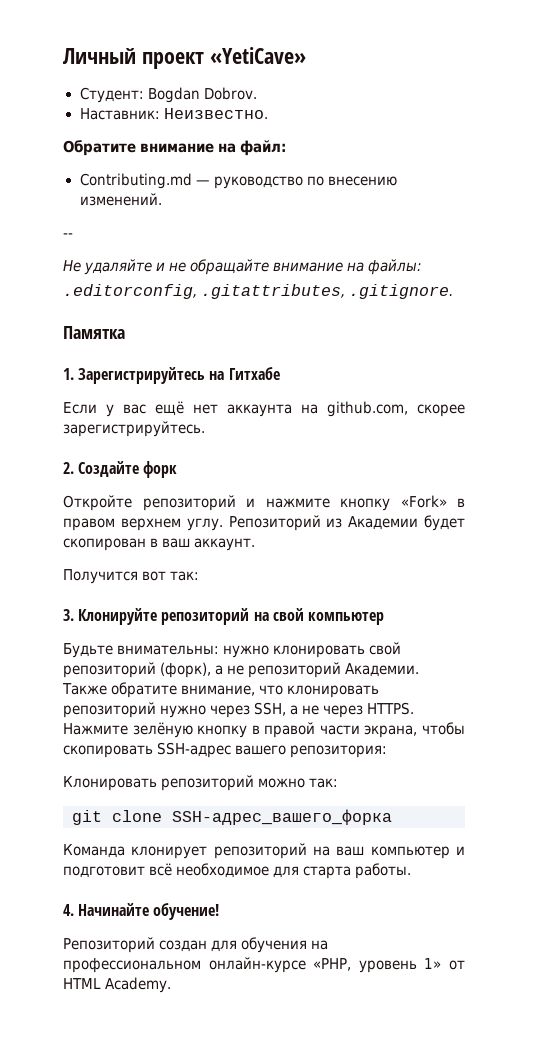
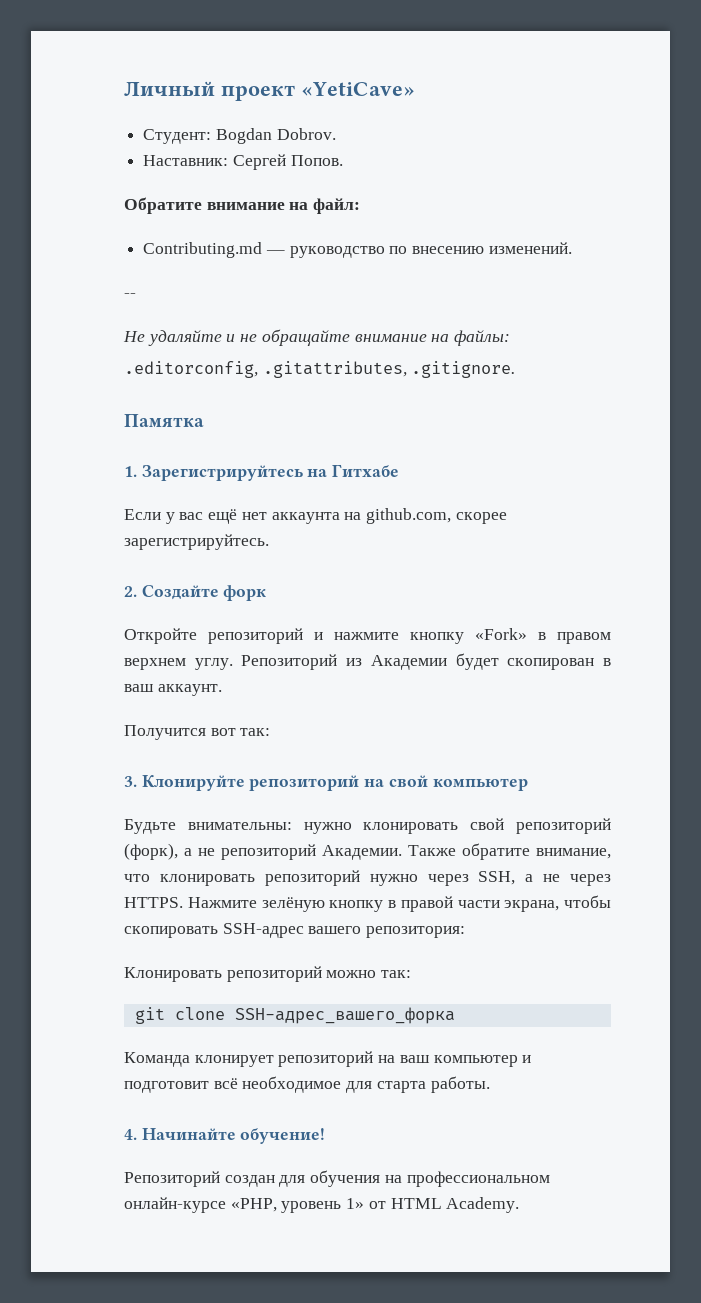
[163,108,268,119] Неизвестно. -> [232,154,343,170] Сергей Попов.

